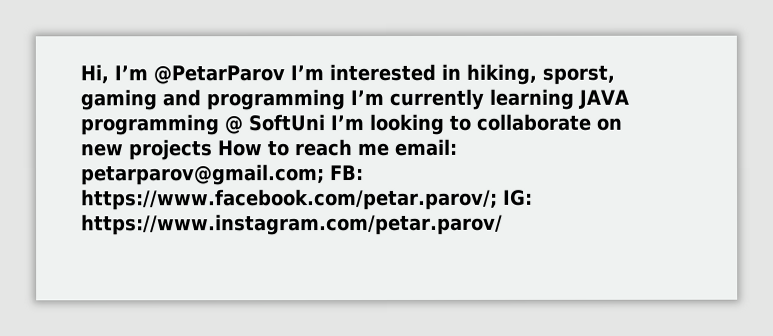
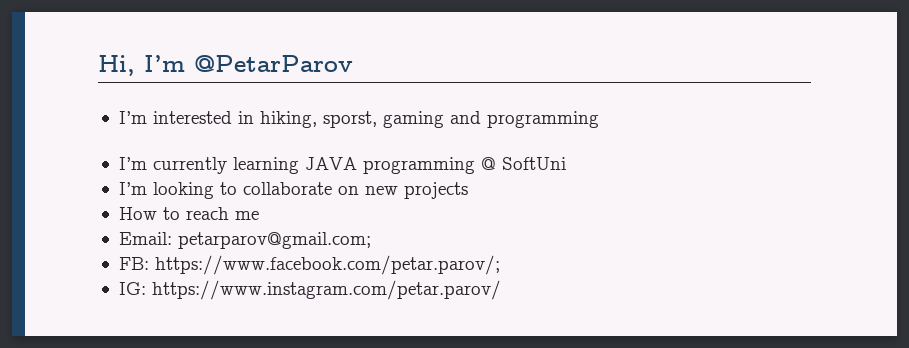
(285, 75) none -> (353, 63) //
(345, 100) none -> (599, 119) //
(325, 123) none -> (566, 163) //
(212, 150) none -> (468, 190) //
[394,138,457,156] email: -> [118,232,172,245] // Email:
(325, 175) none -> (371, 240) //
(498, 199) none -> (500, 265) //

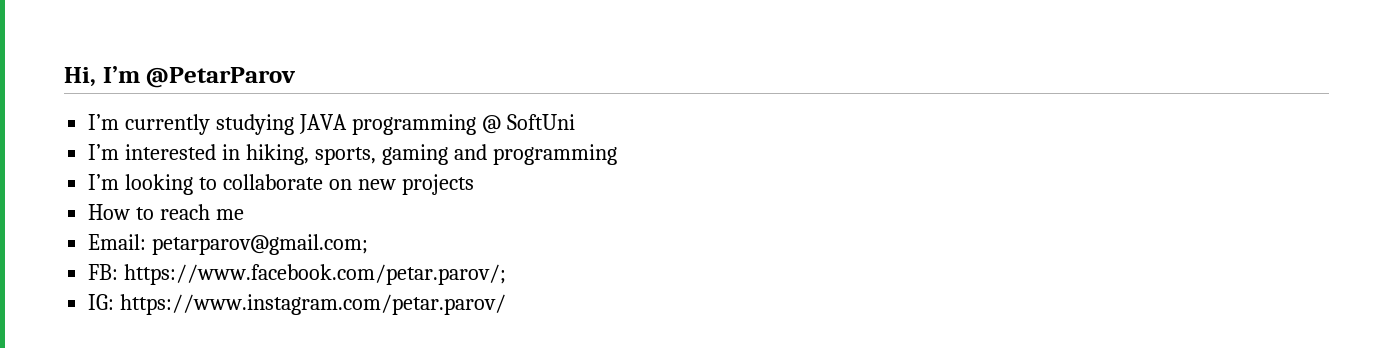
[118,111,599,128] // I’m interested in hiking, sporst, gaming and programming -> (297, 77) none
[232,157,299,174] learning -> [216,114,295,135] studying
(566, 163) none -> [88,144,617,165] // I’m interested in hiking, sports, gaming and programming

